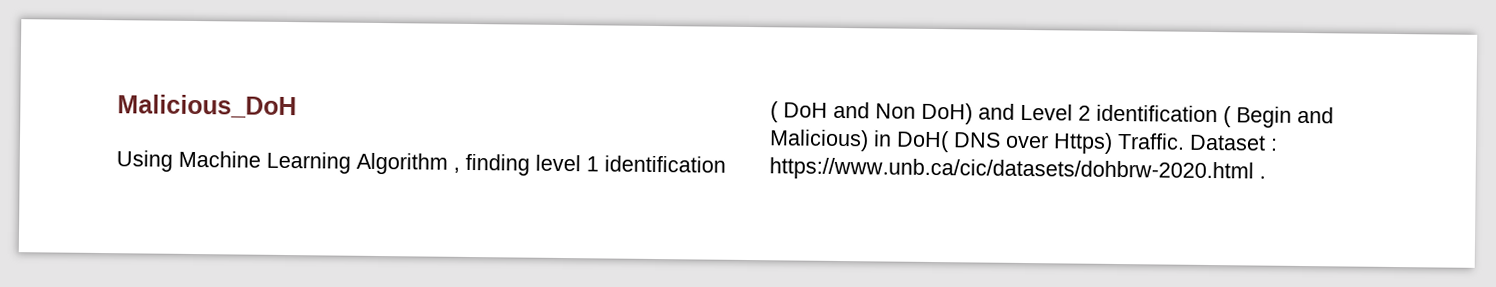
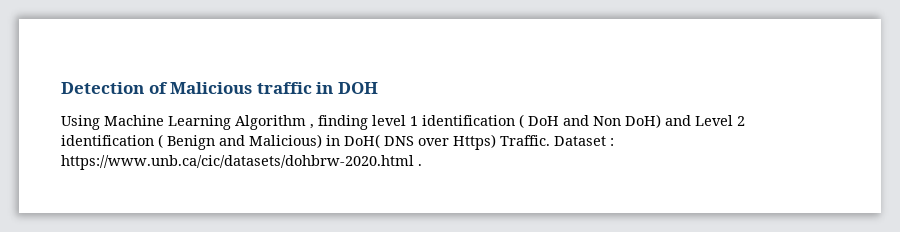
[117,94,297,119] Malicious_DoH -> [61,82,378,94] Detection of Malicious traffic in DOH
[1236,106,1292,128] Begin -> [167,135,215,150] Benign

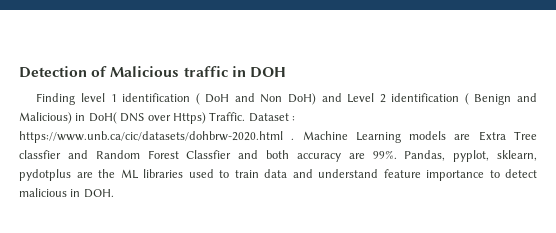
[61,115,368,130] Using Machine Learning Algorithm , finding -> [36,93,76,105] Finding
(422, 165) none -> [302,131,537,143] [19,150,537,162] [19,169,537,181] [19,188,114,198] Machine Learning models are Extra Tree classfier and Random Forest Classfier and both accuracy are 99%. Pandas, pyplot, sklearn, pydotplus are the ML libraries used to train data and understand feature importance to detect malicious in DOH.

